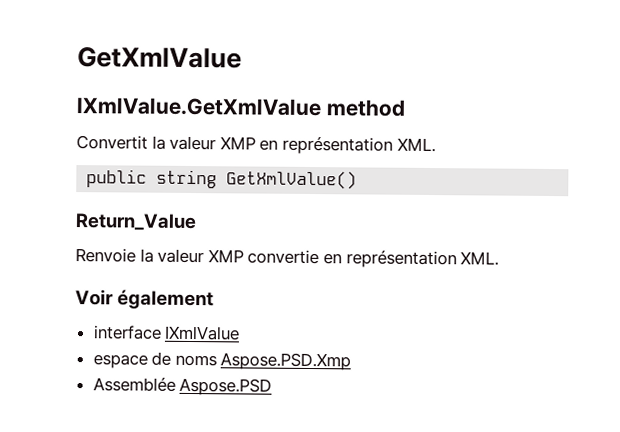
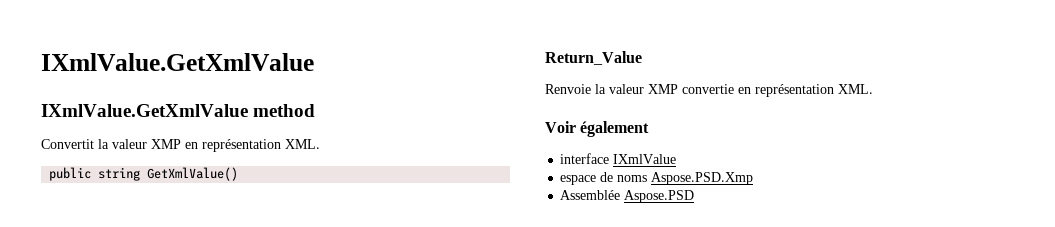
[77,47,242,69] GetXmlValue -> [41,53,314,71] IXmlValue.GetXmlValue

